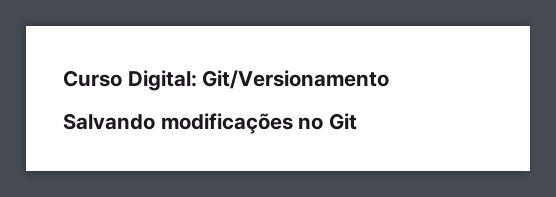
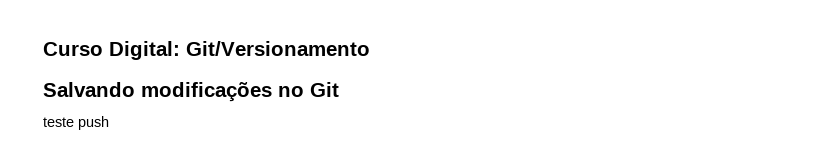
(358, 121) none -> [43,116,109,130] // teste push

